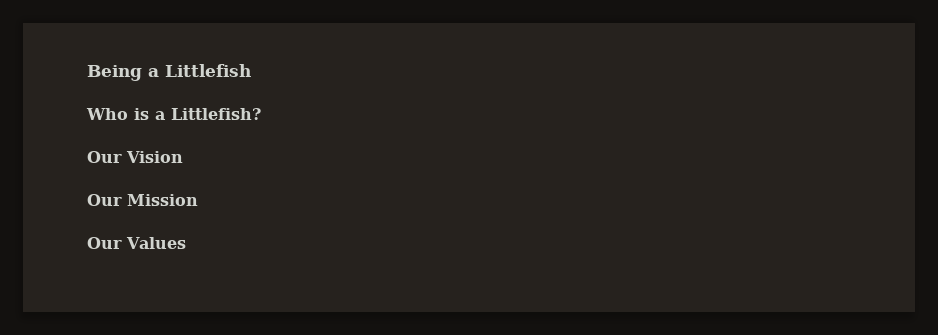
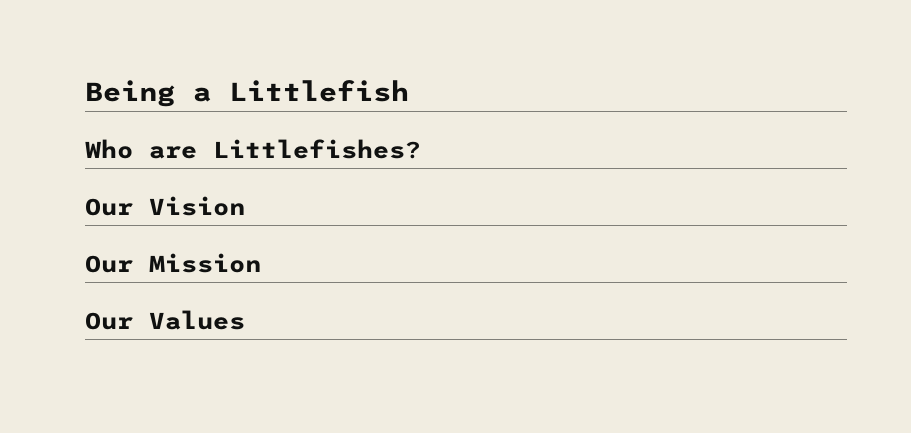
[134,108,261,120] is a Littlefish? -> [149,139,421,159] are Littlefishes?

